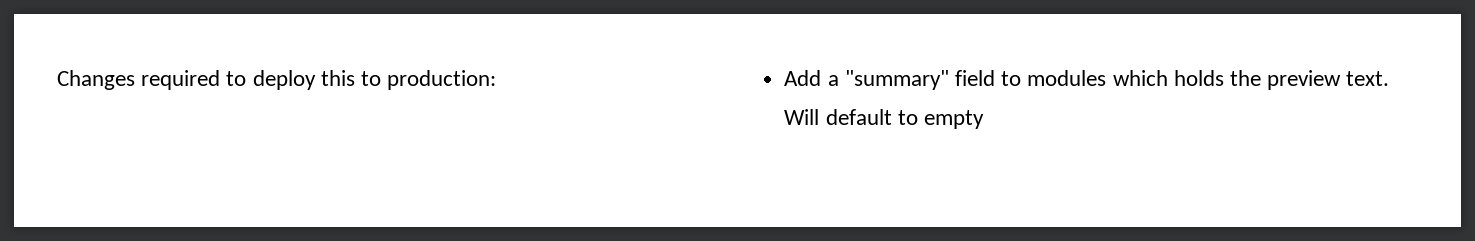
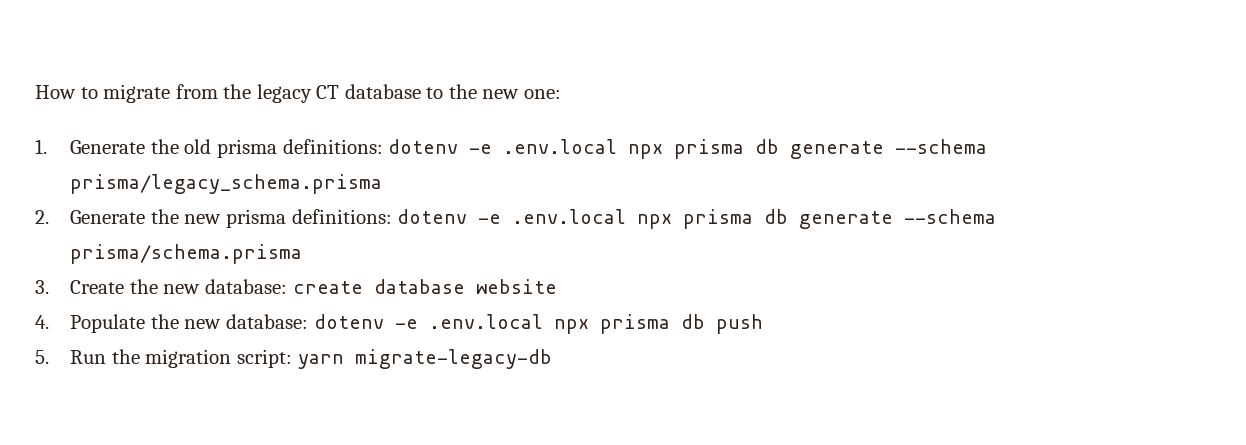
[57,70,497,90] [784,70,1390,90] [784,109,984,129] Changes required to deploy this to production: // Add a "summary" field to modules which holds the preview text. Will default to empty -> [35,84,561,103] [35,139,988,159] [70,174,383,194] [35,209,997,229] [70,244,303,264] [35,279,557,294] [35,314,763,334] [35,349,552,369] How to migrate from the legacy CT database to the new one: // 1. Generate the old prisma definitions: dotenv -e .env.local npx prisma db generate --schema prisma/legacy_schema.prisma // 2. Generate the new prisma definitions: dotenv -e .env.local npx prisma db generate --schema prisma/schema.prisma // 3. Create the new database: create database website // 4. Populate the new database: dotenv -e .env.local npx prisma db push // 5. Run the migration script: yarn migrate-legacy-db

